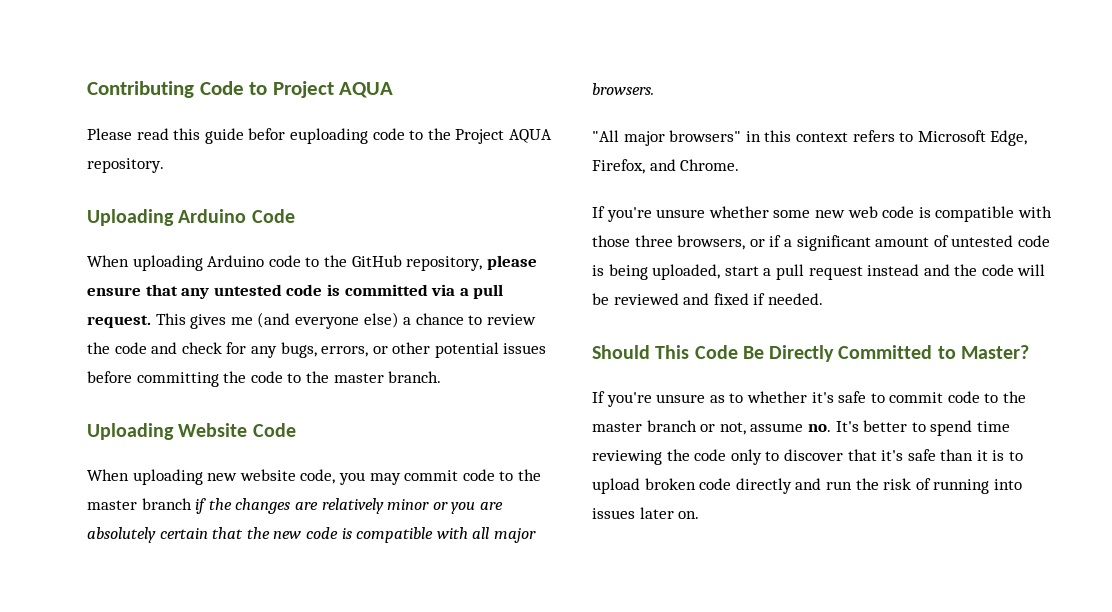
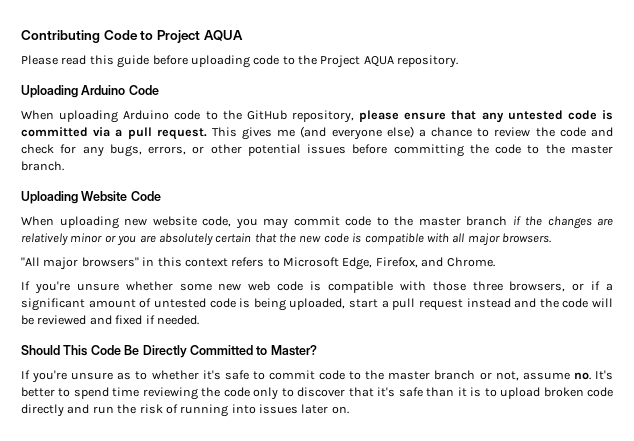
[248,128,368,144] befor euploading -> [152,55,250,68] before uploading

